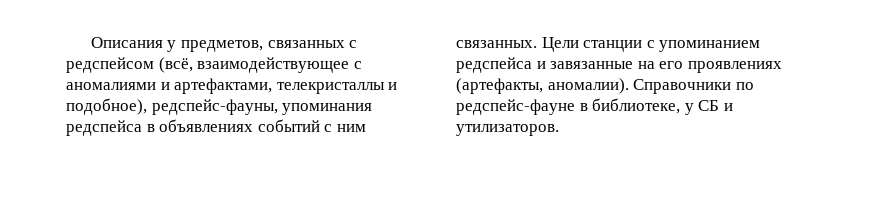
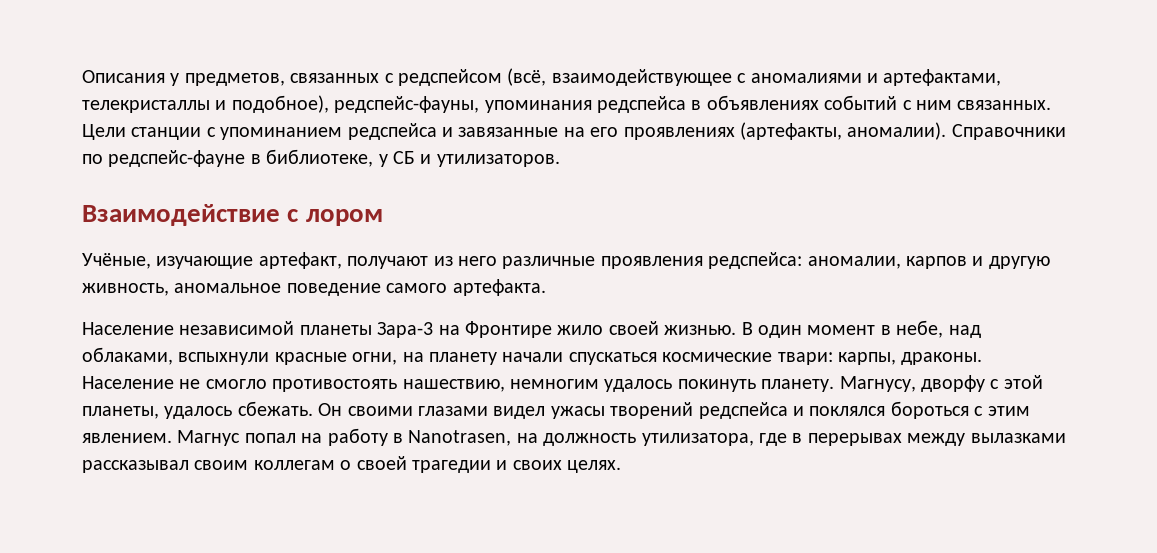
(559, 130) none -> [82,204,383,226] [82,252,1050,269] [82,279,546,296] [82,320,981,338] [82,347,983,365] [82,375,1043,392] [82,401,1030,419] [82,428,1066,446] [82,456,622,473] // Взаимодействие с лором // Учёные, изучающие артефакт, получают из него различные проявления редспейса: аномалии, карпов и другую живность, аномальное поведение самого артефакта. // Население независимой планеты Зара-3 на Фронтире жило своей жизнью. В один момент в небе, над облаками, вспыхнули красные огни, на планету начали спускаться космические твари: карпы, драконы. Население не смогло противостоять нашествию, немногим удалось покинуть планету. Магнусу, дворфу с этой планеты, удалось сбежать. Он своими глазами видел ужасы творений редспейса и поклялся бороться с этим явлением. Магнус попал на работу в Nanotrasen, на должность утилизатора, где в перерывах между вылазками рассказывал своим коллегам о своей трагедии и своих целях.

